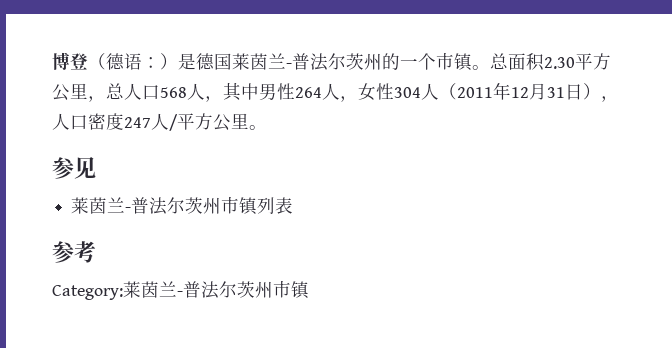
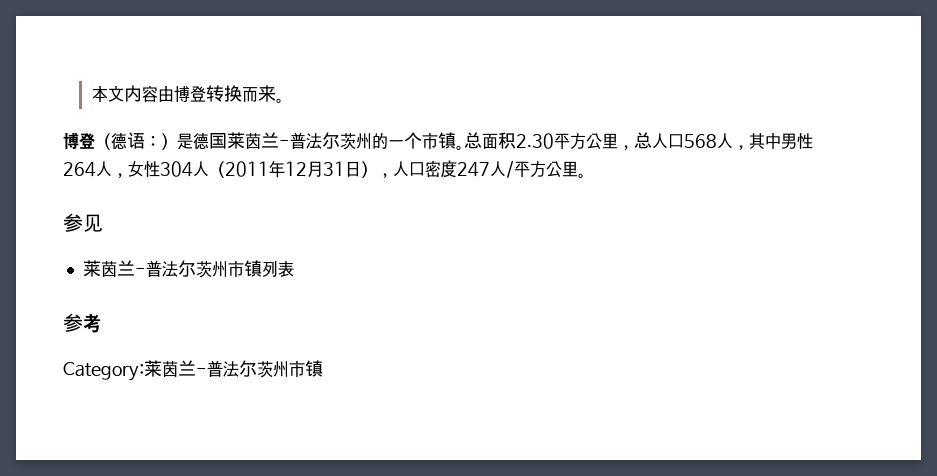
(52, 61) none -> [91,85,284,103] 本文内容由博登转换而来。 //

